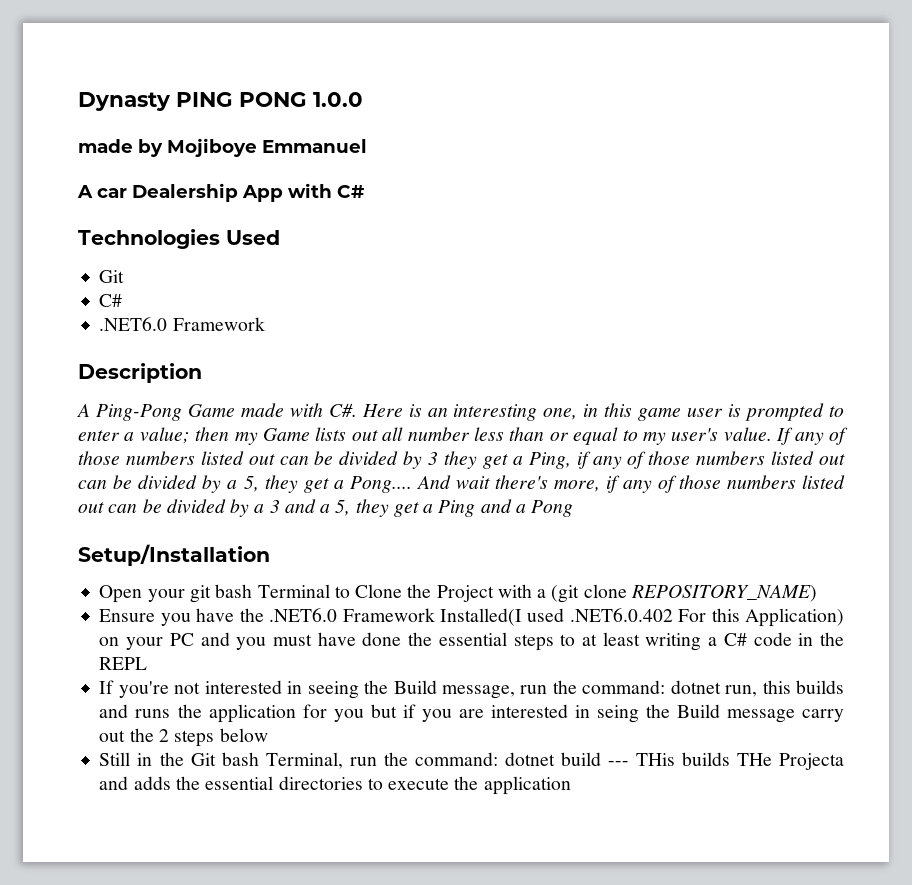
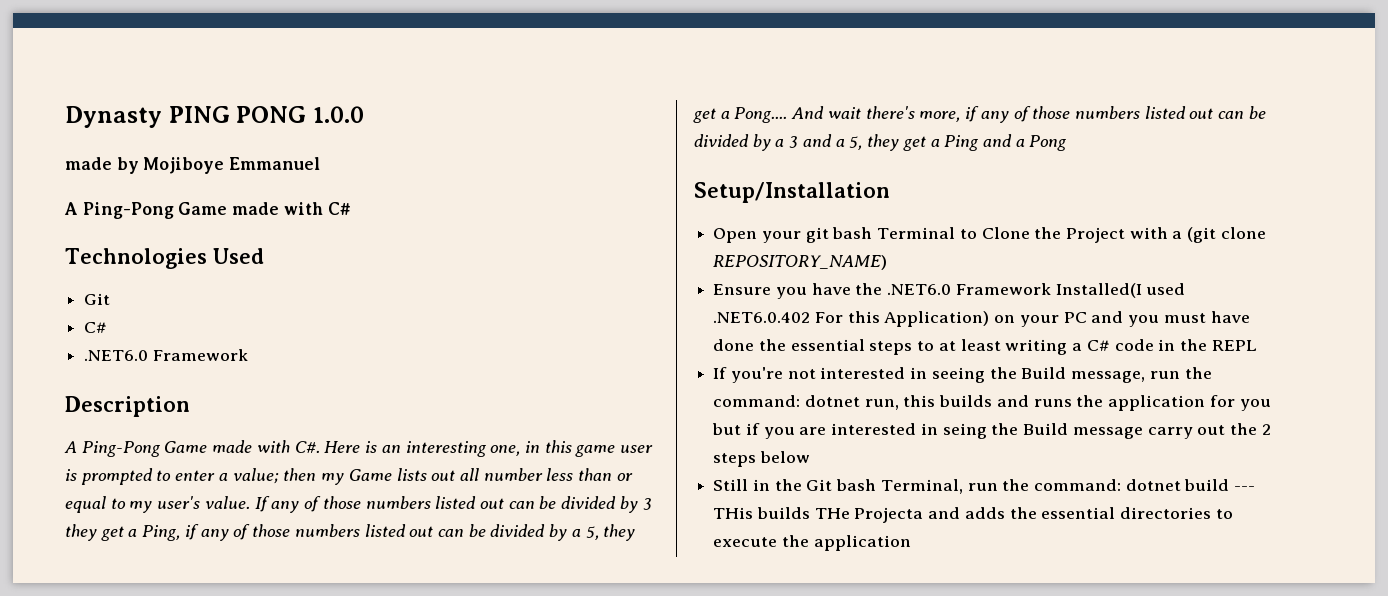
[97,183,283,202] car Dealership App -> [82,202,280,219] Ping-Pong Game made

